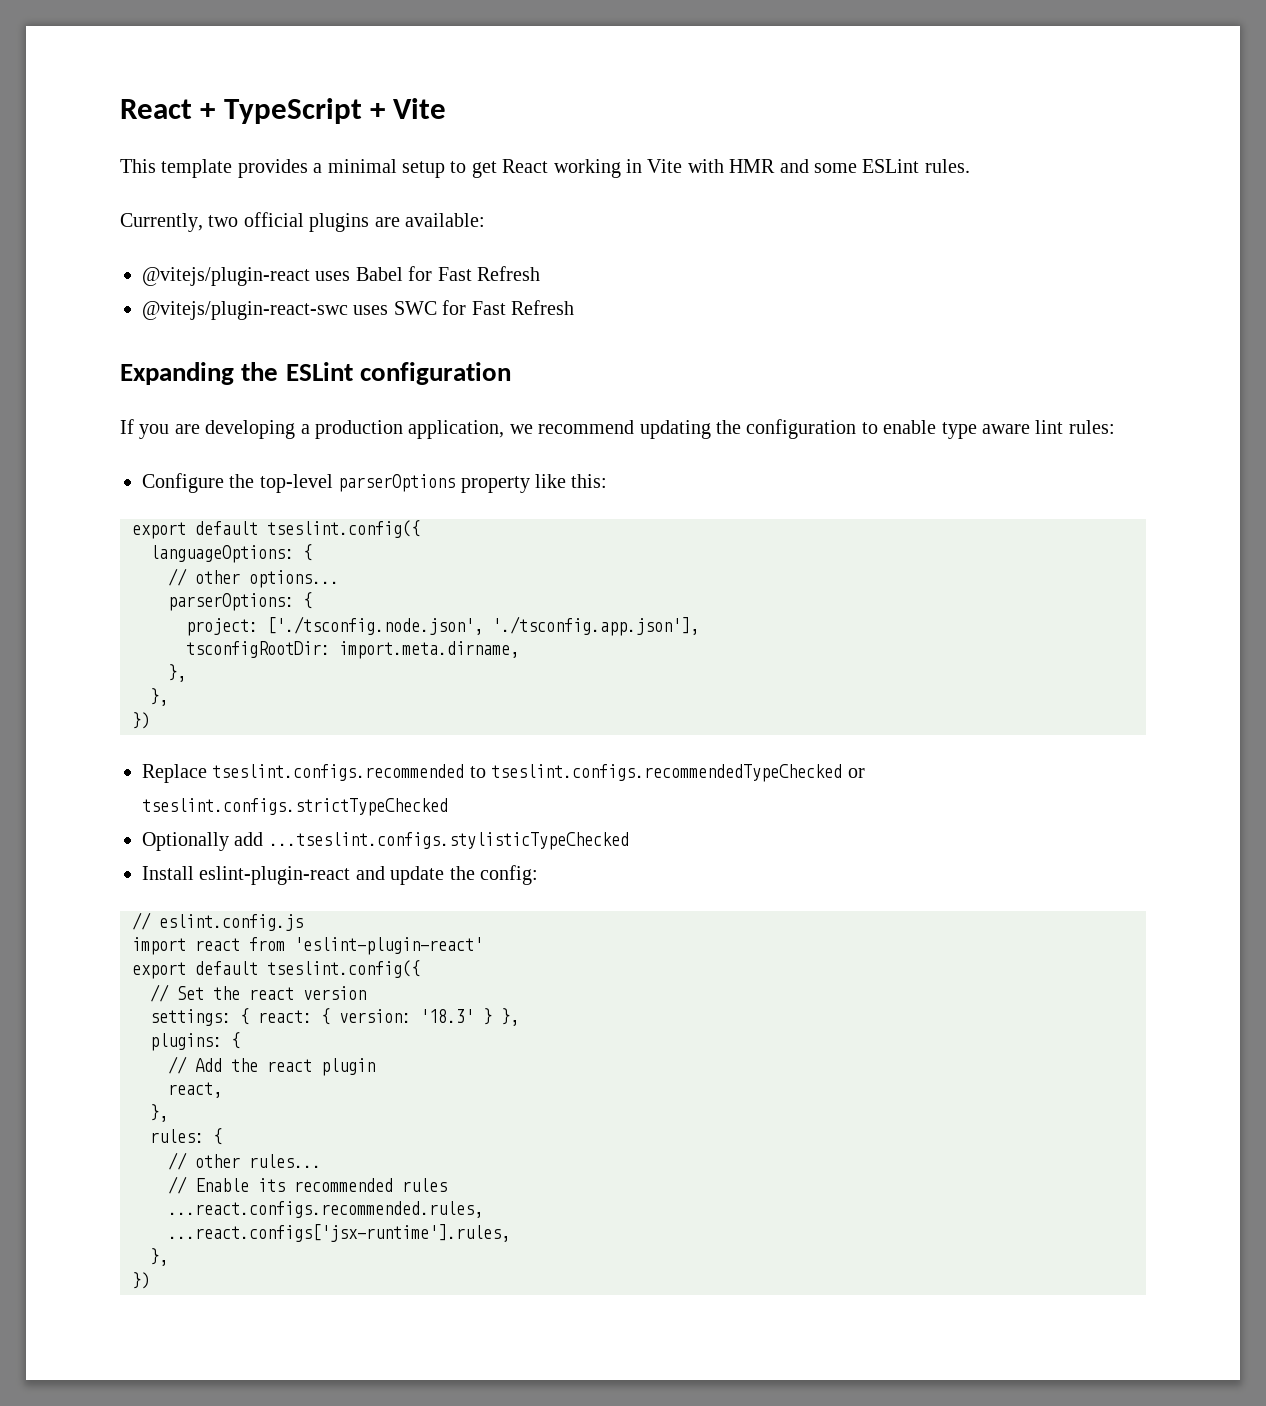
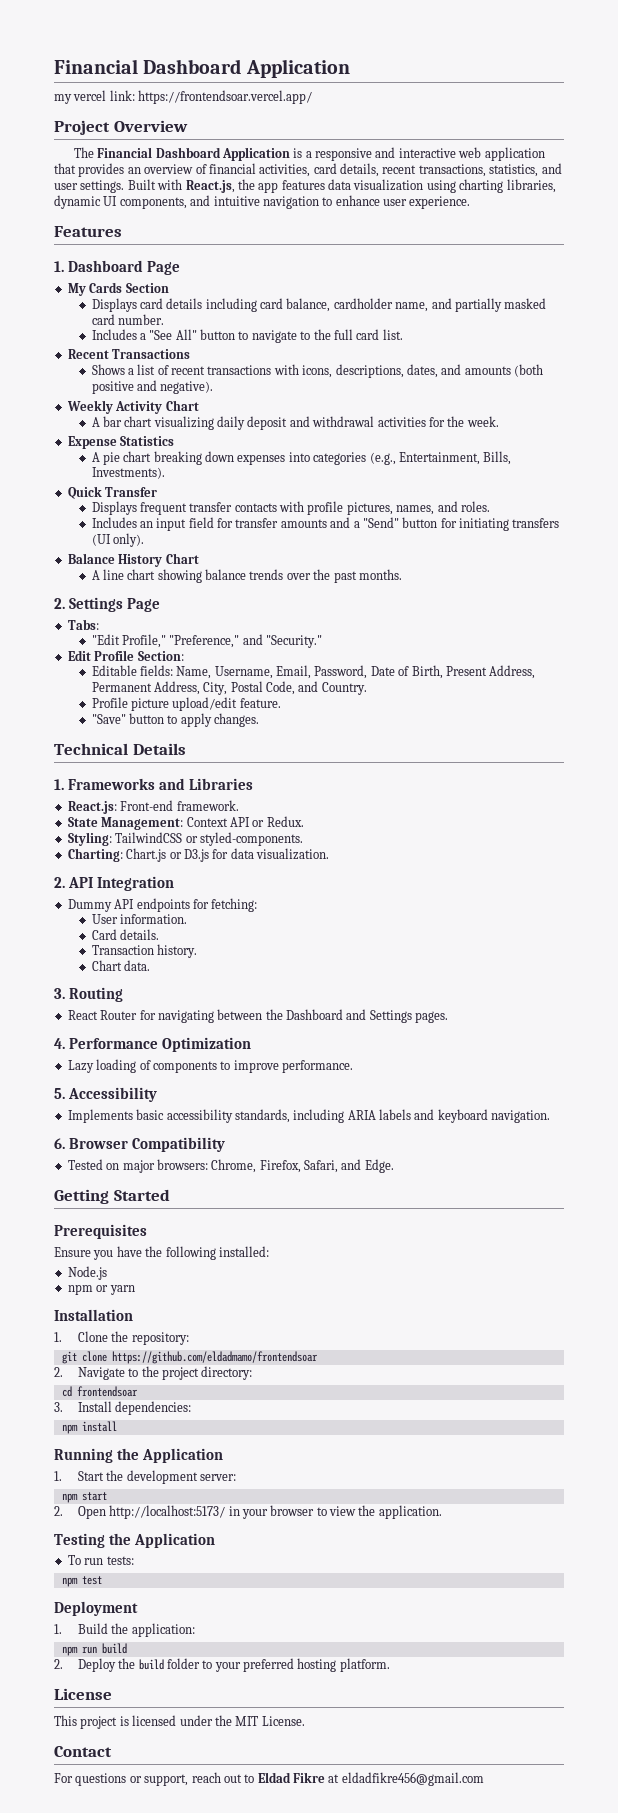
[120,98,447,124] [120,159,970,178] [120,212,485,232] [142,266,540,286] [142,300,574,320] [120,362,511,385] [120,419,1115,439] [142,473,608,493] [132,520,420,539] [150,544,312,563] [168,568,339,588] [168,592,312,611] [186,616,699,636] [186,641,519,659] [168,664,186,682] [150,688,168,706] [132,712,150,729] [142,764,865,783] [142,798,448,816] [142,832,629,851] [142,865,538,885] [132,912,303,931] [132,937,483,955] [132,960,420,979] [150,984,366,1002] [150,1008,519,1026] [150,1032,240,1051] [168,1056,375,1076] [168,1082,222,1098] [150,1104,168,1122] [150,1128,222,1145] [168,1152,321,1170] [168,1176,447,1194] [168,1201,483,1218] [168,1224,510,1242] [150,1248,168,1266] [132,1272,150,1289] React + TypeScript + Vite // This template provides a minimal setup to get React working in Vite with HMR and some ESLint rules. // Currently, two official plugins are available: // @vitejs/plugin-react uses Babel for Fast Refresh // @vitejs/plugin-react-swc uses SWC for Fast Refresh // Expanding the ESLint configuration // If you are developing a production application, we recommend updating the configuration to enable type aware lint rules: // Configure the top-level parserOptions property like this: // export default tseslint.config({ // languageOptions: { // // other options... // parserOptions: { // project: ['./tsconfig.node.json', './tsconfig.app.json'], // tsconfigRootDir: import.meta.dirname, // }, // }, // }) // Replace tseslint.configs.recommended to tseslint.configs.recommendedTypeChecked or tseslint.configs.strictTypeChecked // Optionally add ...tseslint.configs.stylisticTypeChecked // Install eslint-plugin-react and update the config: // // eslint.config.js // import react from 'eslint-plugin-react' // export default tseslint.config({ // // Set the react version // settings: { react: { version: '18.3' } }, // plugins: { // // Add the react plugin // react, // }, // rules: { // // other rules... // // Enable its recommended rules // ...react.configs.recommended.rules, // ...react.configs['jsx-runtime'].rules, // }, // }) -> [54,59,350,78] [54,90,313,104] [54,120,188,135] [73,147,545,161] [54,163,562,177] [54,179,556,193] [54,195,471,209] [54,226,122,237] [54,260,180,275] [67,282,169,296] [91,298,547,312] [91,314,164,325] [91,329,403,343] [67,349,191,359] [91,364,544,378] [91,380,214,394] [66,400,199,414] [91,416,499,430] [67,436,175,449] [91,451,512,465] [91,467,165,479] [67,486,158,499] [91,501,490,515] [91,517,560,531] [91,533,144,547] [67,553,199,567] [91,569,402,583] [54,597,160,612] [67,619,99,630] [91,634,323,648] [67,650,184,661] [91,665,536,679] [91,681,367,695] [91,697,281,711] [91,713,260,727] [54,743,186,755] [54,778,253,790] [67,800,239,814] [67,816,304,830] [67,832,303,846] [67,848,329,862] [54,876,174,891] [67,898,258,912] [91,914,187,924] [91,929,159,940] [91,944,197,958] [91,960,150,971] [54,987,123,1002] [67,1009,449,1023] [54,1037,251,1052] [67,1059,353,1073] [54,1087,157,1102] [67,1109,551,1123] [54,1137,225,1152] [67,1159,394,1173] [54,1189,170,1204] [54,1224,147,1239] [54,1246,269,1260] [67,1266,107,1280] [67,1284,135,1295] [54,1309,133,1321] [54,1331,189,1345] [61,1351,318,1364] [54,1366,253,1380] [61,1386,138,1397] [54,1401,192,1415] [61,1421,117,1434] [54,1448,223,1463] [54,1470,236,1484] [61,1492,107,1503] [54,1505,442,1519] [54,1533,215,1548] [67,1555,134,1565] [61,1576,102,1587] [54,1601,138,1616] [54,1623,195,1637] [61,1643,127,1656] [54,1658,390,1672] [54,1688,112,1700] [54,1715,305,1729] [54,1746,112,1757] [54,1772,484,1786] Financial Dashboard Application // my vercel link: https://frontendsoar.vercel.app/ // Project Overview // The Financial Dashboard Application is a responsive and interactive web application that provides an overview of financial activities, card details, recent transactions, statistics, and user settings. Built with React.js, the app features data visualization using charting libraries, dynamic UI components, and intuitive navigation to enhance user experience. // Features // 1. Dashboard Page // My Cards Section // Displays card details including card balance, cardholder name, and partially masked card number. // Includes a "See All" button to navigate to the full card list. // Recent Transactions // Shows a list of recent transactions with icons, descriptions, dates, and amounts (both positive and negative). // Weekly Activity Chart // A bar chart visualizing daily deposit and withdrawal activities for the week. // Expense Statistics // A pie chart breaking down expenses into categories (e.g., Entertainment, Bills, Investments). // Quick Transfer // Displays frequent transfer contacts with profile pictures, names, and roles. // Includes an input field for transfer amounts and a "Send" button for initiating transfers (UI only). // Balance History Chart // A line chart showing balance trends over the past months. // 2. Settings Page // Tabs: // "Edit Profile," "Preference," and "Security." // Edit Profile Section: // Editable fields: Name, Username, Email, Password, Date of Birth, Present Address, Permanent Address, City, Postal Code, and Country. // Profile picture upload/edit feature. // "Save" button to apply changes. // Technical Details // 1. Frameworks and Libraries // React.js: Front-end framework. // State Management: Context API or Redux. // Styling: TailwindCSS or styled-components. // Charting: Chart.js or D3.js for data visualization. // 2. API Integration // Dummy API endpoints for fetching: // User information. // Card details. // Transaction history. // Chart data. // 3. Routing // React Router for navigating between the Dashboard and Settings pages. // 4. Performance Optimization // Lazy loading of components to improve performance. // 5. Accessibility // Implements basic accessibility standards, including ARIA labels and keyboard navigation. // 6. Browser Compatibility // Tested on major browsers: Chrome, Firefox, Safari, and Edge. // Getting Started // Prerequisites // Ensure you have the following installed: // Node.js // npm or yarn // Installation // 1. Clone the repository: // git clone https://github.com/eldadmamo/frontendsoar // 2. Navigate to the project directory: // cd frontendsoar // 3. Install dependencies: // npm install // Running the Application // 1. Start the development server: // npm start // 2. Open http://localhost:5173/ in your browser to view the application. // Testing the Application // To run tests: // npm test // Deployment // 1. Build the application: // npm run build // 2. Deploy the build folder to your preferred hosting platform. // License // This project is licensed under the MIT License. // Contact // For questions or support, reach out to Eldad Fikre at eldadfikre456@gmail.com

